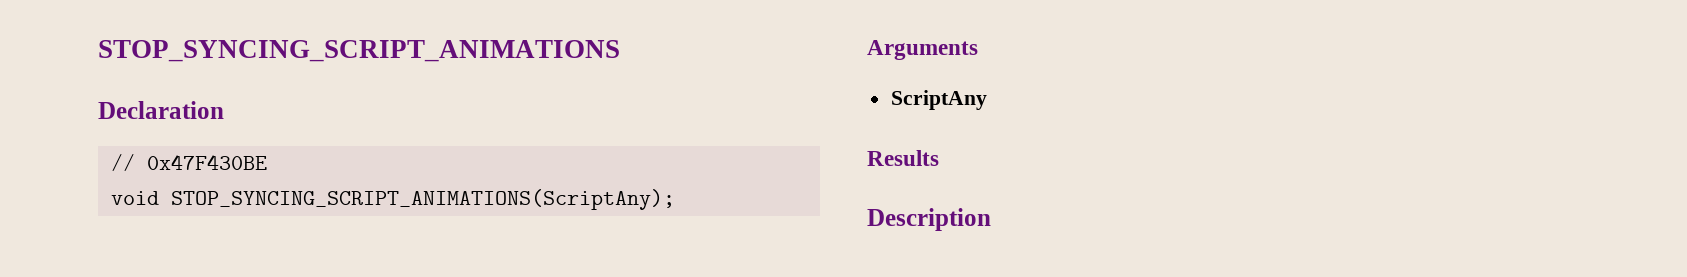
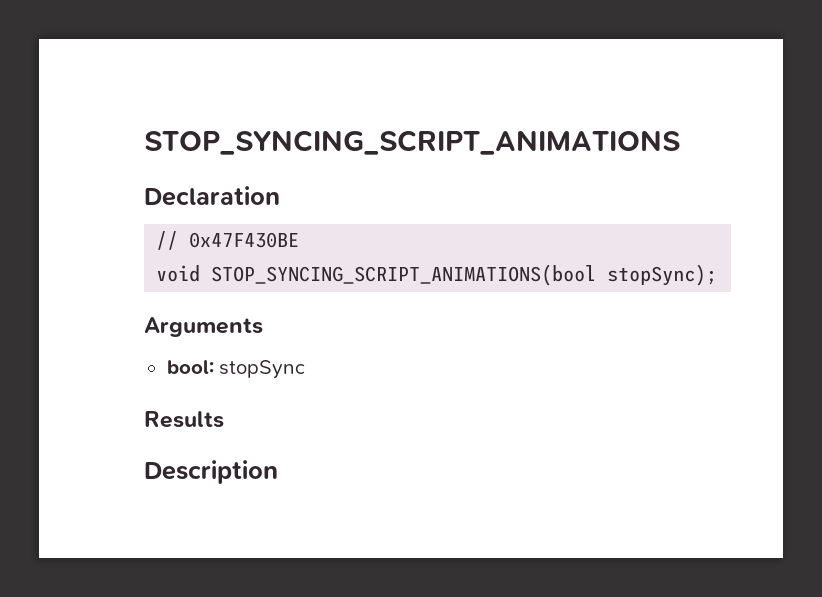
[170,189,675,210] STOP_SYNCING_SCRIPT_ANIMATIONS(ScriptAny); -> [211,264,718,286] STOP_SYNCING_SCRIPT_ANIMATIONS(bool stopSync);
[890,90,987,110] ScriptAny -> [166,360,306,379] bool: stopSync

